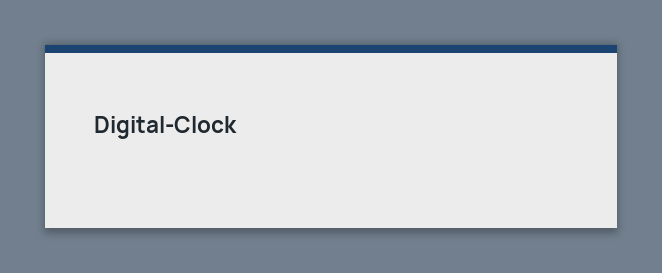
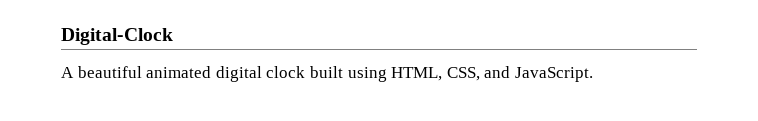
(237, 127) none -> [61,66,593,82] // A beautiful animated digital clock built using HTML, CSS, and JavaScript.

